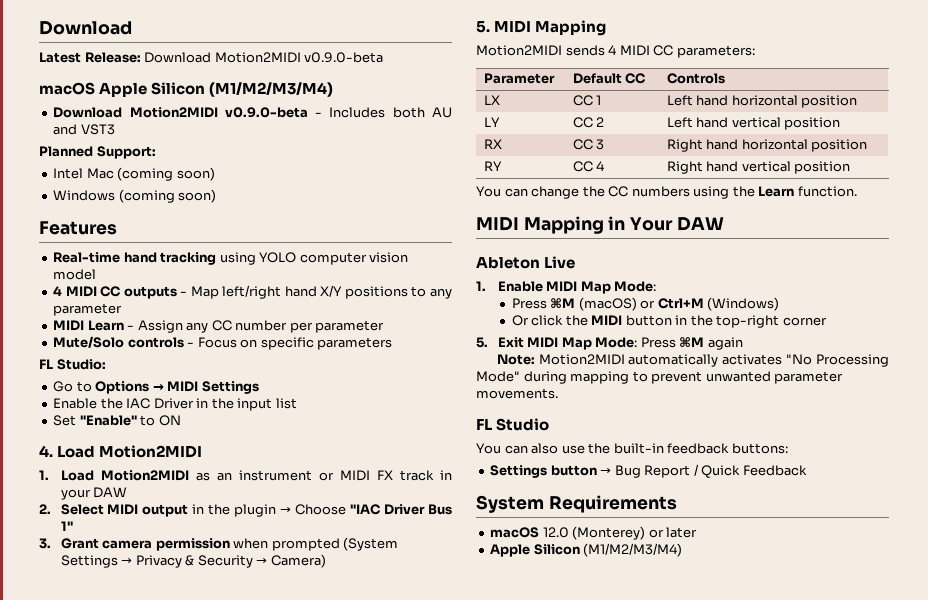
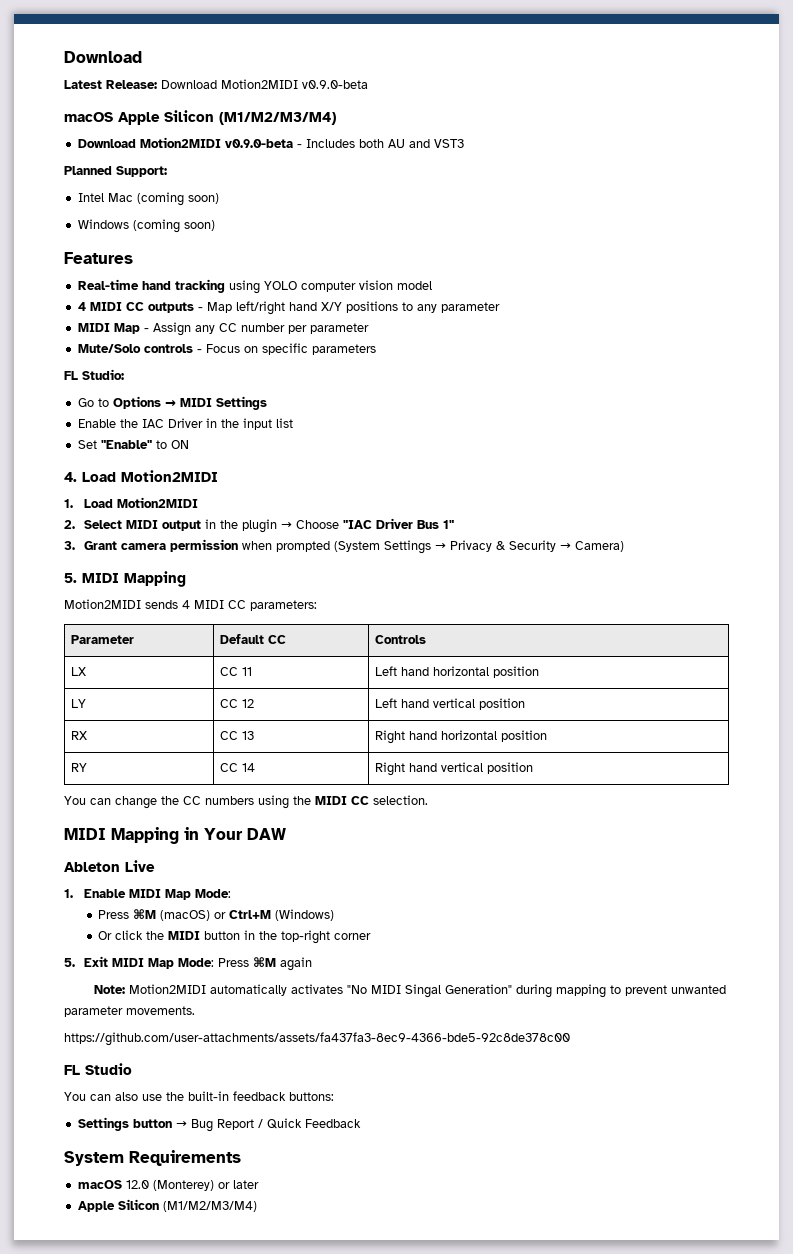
[87,320,124,331] Learn -> [113,323,140,334] Map
[195,470,452,481] [60,487,128,500] as an instrument or MIDI FX track in your DAW -> (199, 502) none
[596,95,602,105] 1 -> [242,667,253,676] 11
[596,117,605,127] 2 -> [242,699,255,708] 12
[596,139,605,150] 3 -> [242,731,255,740] 13
[596,161,605,171] 4 -> [242,763,256,772] 14
[758,186,857,197] Learn function. -> [315,795,428,805] MIDI CC selection.
[816,354,889,367] [476,371,520,382] Processing Mode" -> [370,984,512,998] MIDI Singal Generation"
(558, 393) none -> [64,1032,570,1046] // https://github.com/user-attachments/assets/fa437fa3-8ec9-4366-bde5-92c8de378c00

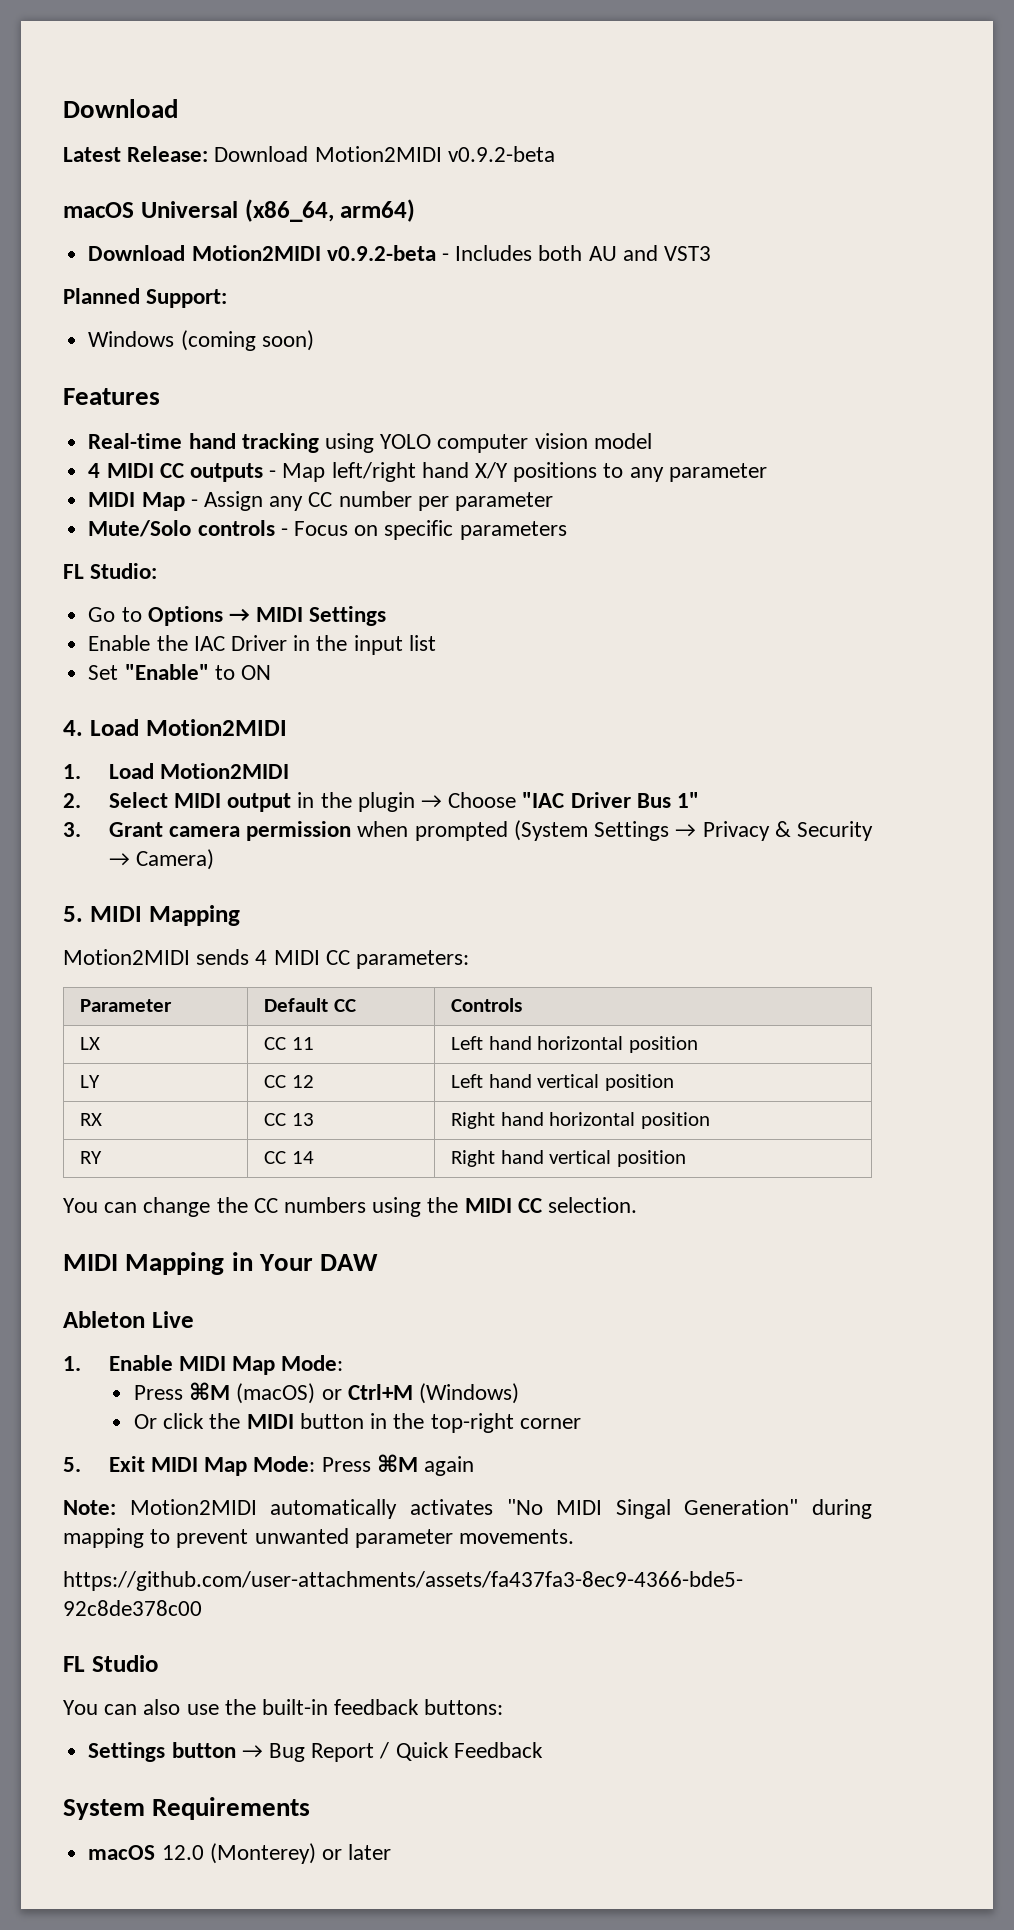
[302,80,368,89] [64,110,336,125] [77,137,293,148] v0.9.0-beta // macOS Apple Silicon (M1/M2/M3/M4) // Download Motion2MIDI v0.9.0-beta -> [447,146,555,162] [63,199,416,222] [88,245,436,261] v0.9.2-beta // macOS Universal (x86_64, arm64) // Download Motion2MIDI v0.9.2-beta
[77,192,219,206] // Intel Mac (coming soon) -> (228, 298) none
[77,1199,257,1212] // Apple Silicon (M1/M2/M3/M4) -> (392, 1852) none

